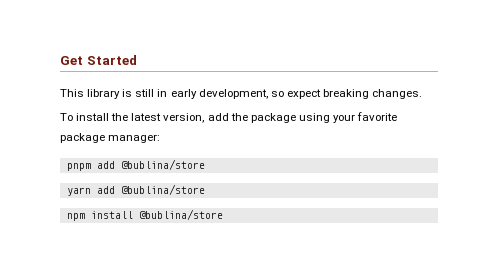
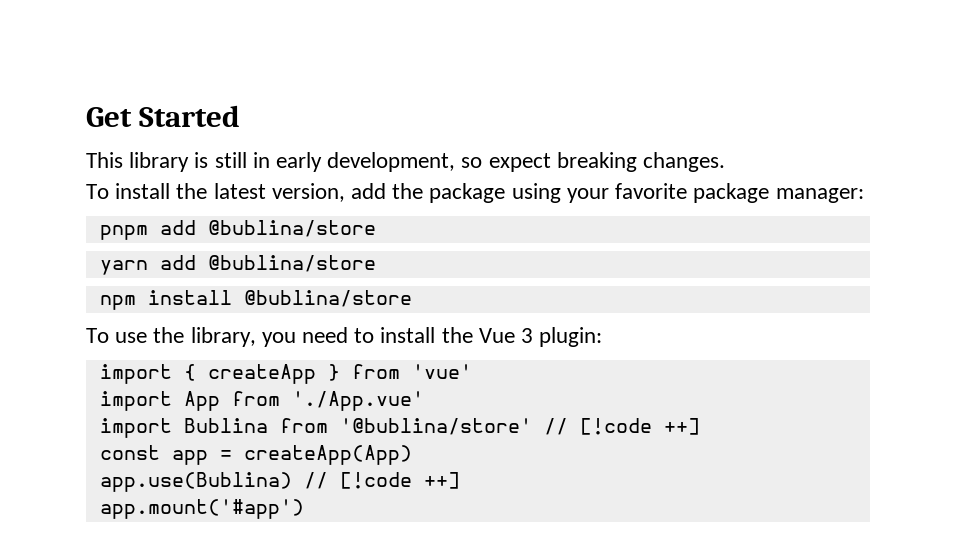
(223, 214) none -> [86,327,603,347] [99,364,472,384] [99,391,424,411] [99,418,700,438] [99,445,412,465] [99,472,460,492] [99,499,304,519] // To use the library, you need to install the Vue 3 plugin: // import { createApp } from 'vue' // import App from './App.vue' // import Bublina from '@bublina/store' // [!code ++] // const app = createApp(App) // app.use(Bublina) // [!code ++] // app.mount('#app')

